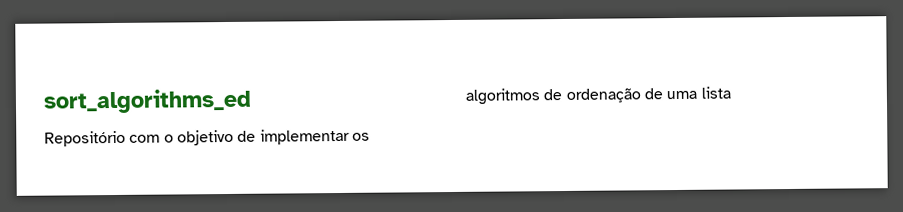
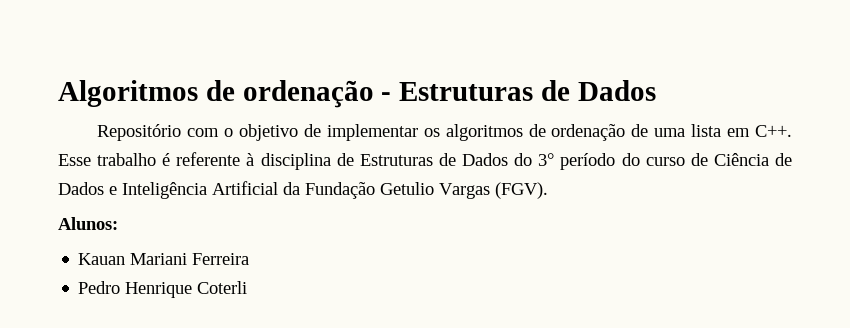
[43,88,252,114] sort_algorithms_ed -> [58,80,656,108] Algoritmos de ordenação - Estruturas de Dados
(731, 92) none -> [727,125,792,137] [58,152,793,170] [58,181,548,199] [58,217,118,230] [78,253,250,265] [78,281,248,298] em C++. Esse trabalho é referente à disciplina de Estruturas de Dados do 3° período do curso de Ciência de Dados e Inteligência Artificial da Fundação Getulio Vargas (FGV). // Alunos: // Kauan Mariani Ferreira // Pedro Henrique Coterli

